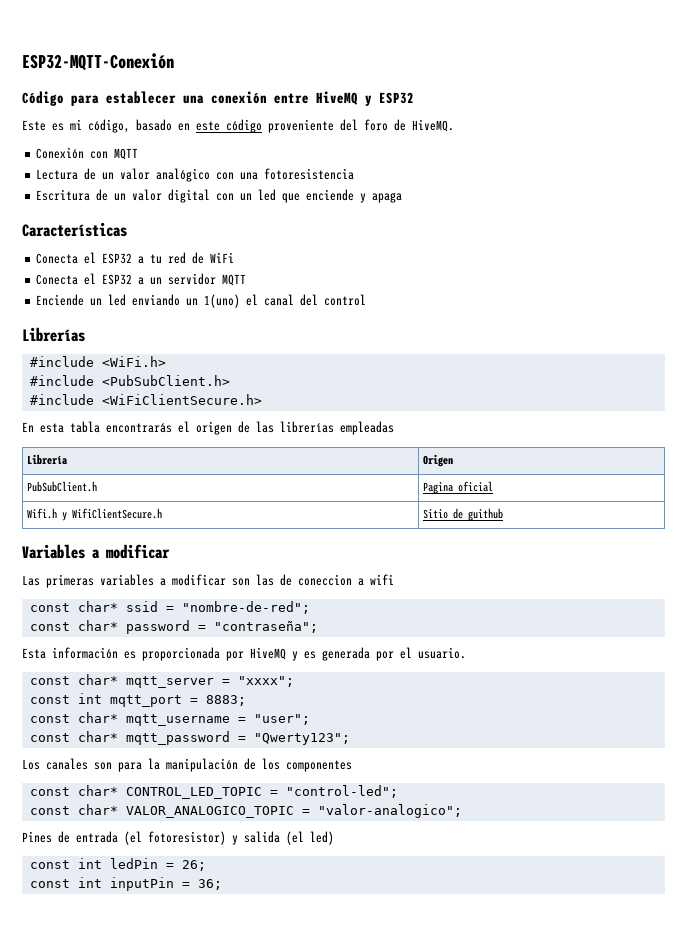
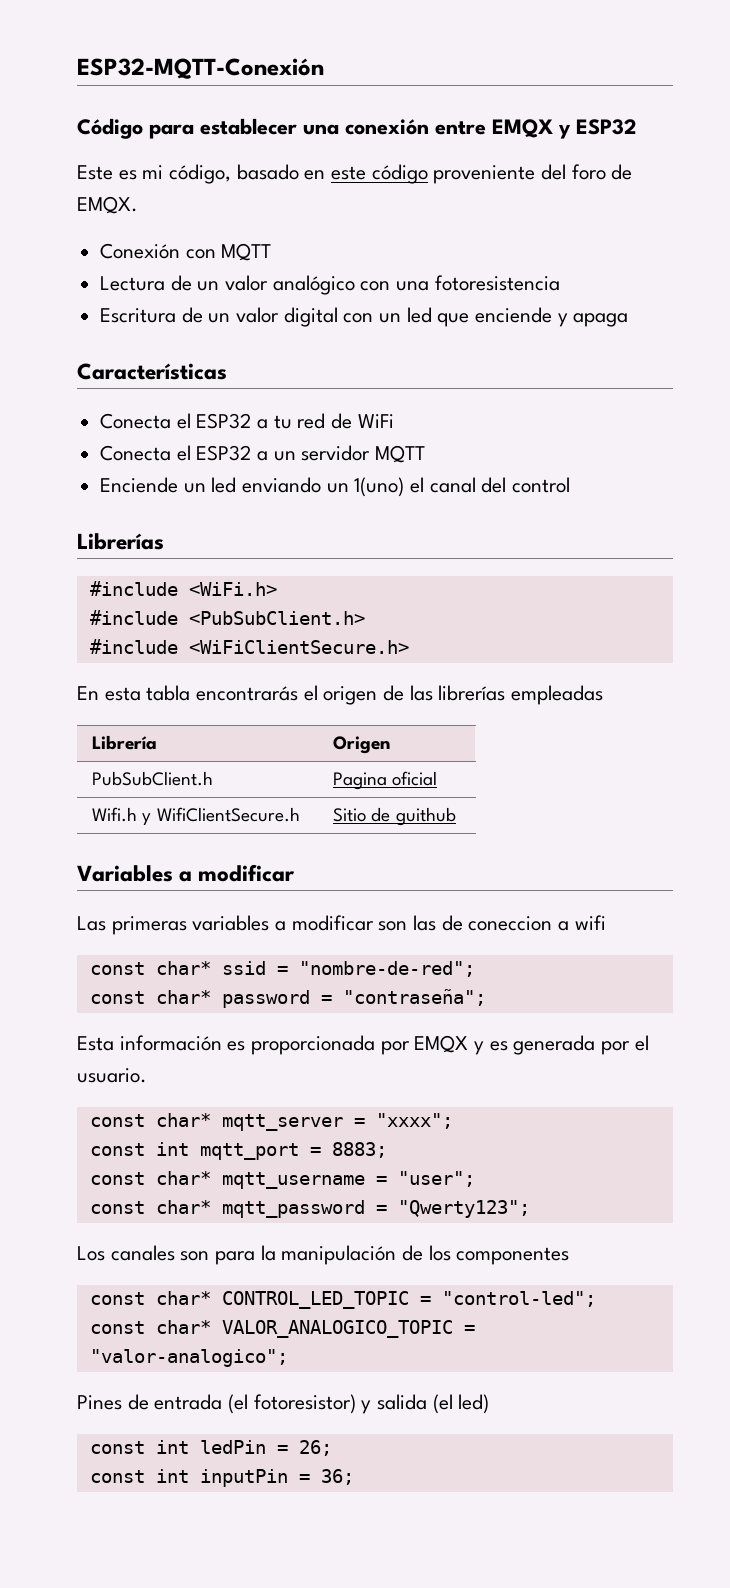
[316,91,358,105] HiveMQ -> [492,119,553,138] EMQX
[412,119,454,132] HiveMQ. -> [77,196,138,214] EMQX.
[250,647,286,660] HiveMQ -> [414,1035,469,1053] EMQX

